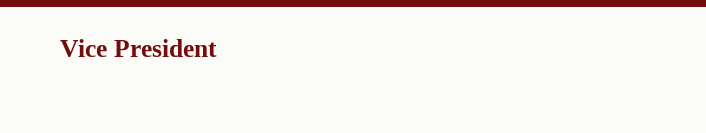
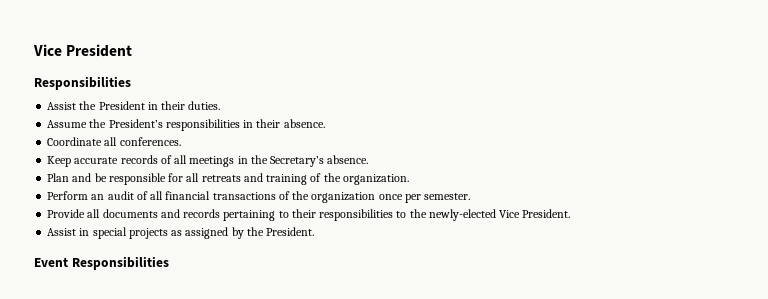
(217, 48) none -> [34,76,131,90] [47,101,221,110] [47,119,325,131] [47,137,181,146] [47,155,369,167] [47,173,409,185] [47,191,471,203] [47,209,571,221] [47,227,315,239] [34,256,169,270] // Responsibilities // Assist the President in their duties. // Assume the President’s responsibilities in their absence. // Coordinate all conferences. // Keep accurate records of all meetings in the Secretary’s absence. // Plan and be responsible for all retreats and training of the organization. // Perform an audit of all financial transactions of the organization once per semester. // Provide all documents and records pertaining to their responsibilities to the newly-elected Vice President. // Assist in special projects as assigned by the President. // Event Responsibilities

